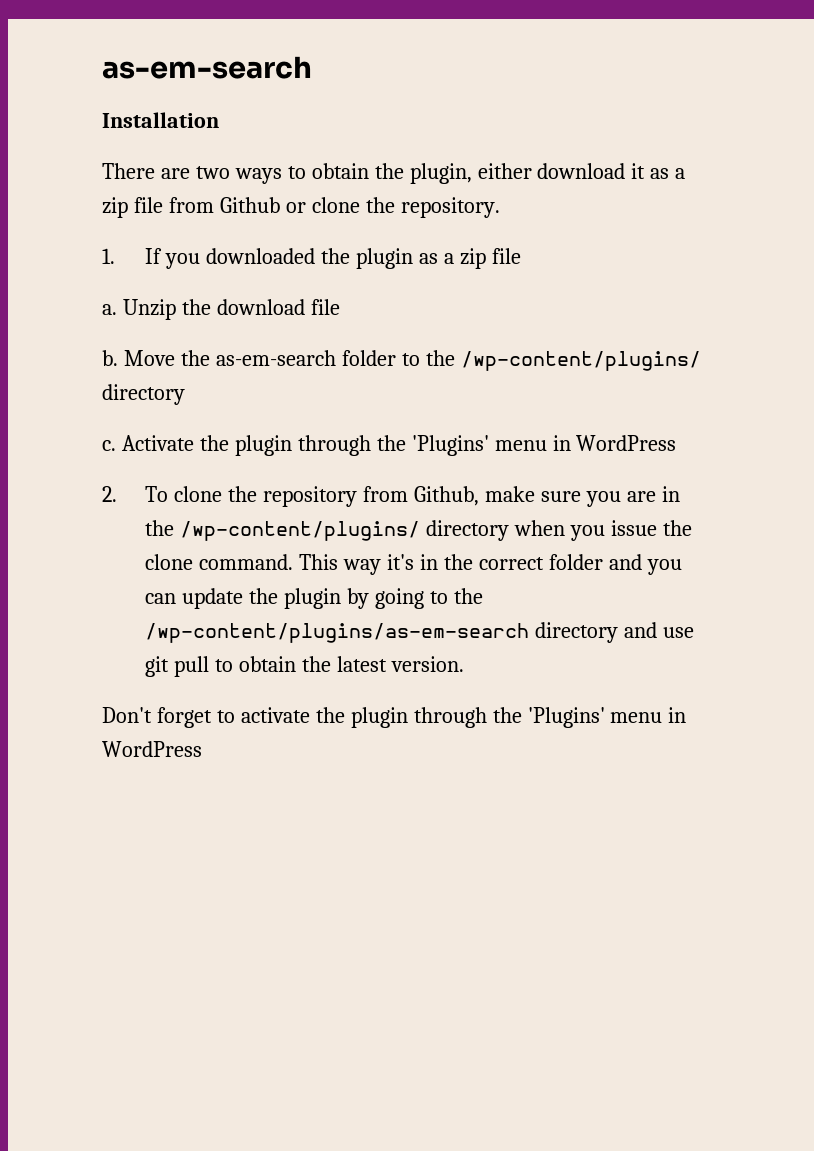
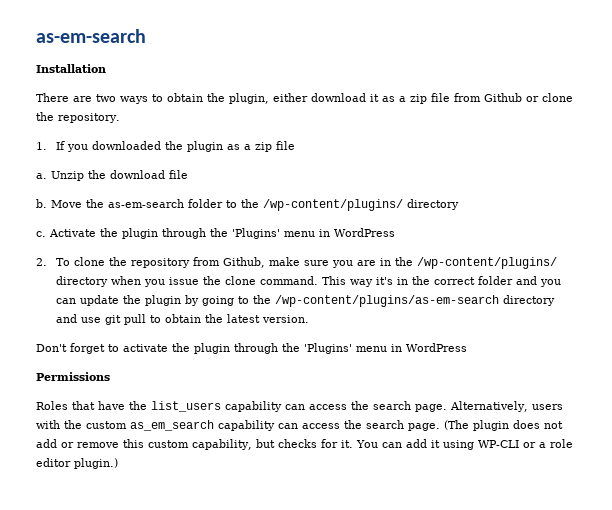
(202, 749) none -> [36,372,110,381] [36,401,563,412] [36,420,563,431] [36,439,573,450] [36,458,118,469] // Permissions // Roles that have the list_users capability can access the search page. Alternatively, users with the custom as_em_search capability can access the search page. (The plugin does not add or remove this custom capability, but checks for it. You can add it using WP-CLI or a role editor plugin.)

